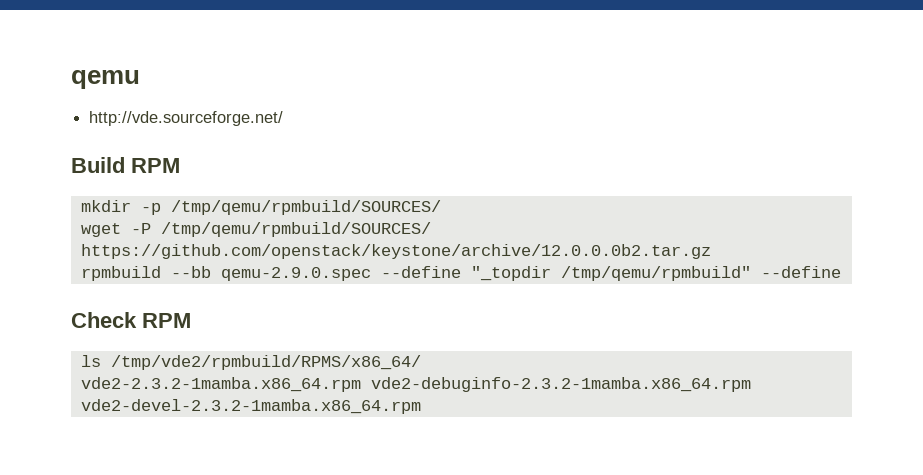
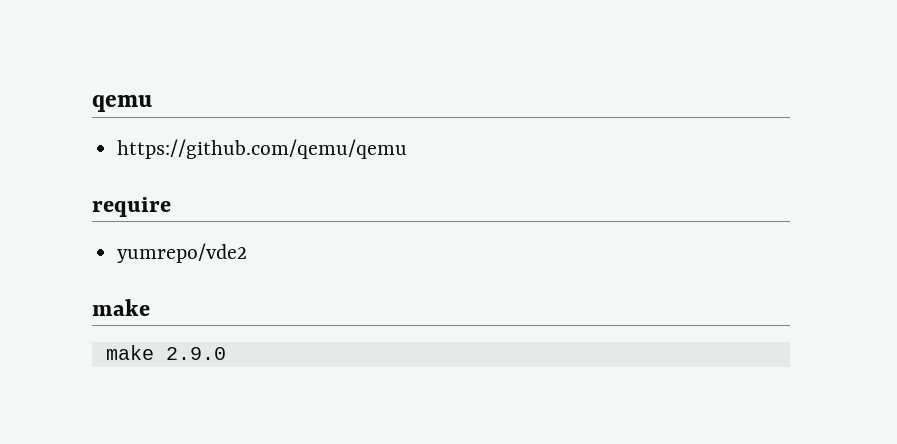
[89,111,284,126] [71,157,180,173] [80,200,441,215] [80,222,431,237] [80,244,711,259] [80,266,841,281] [71,312,191,328] [80,355,421,370] [80,377,751,392] [80,399,421,414] http://vde.sourceforge.net/ // Build RPM // mkdir -p /tmp/qemu/rpmbuild/SOURCES/ // wget -P /tmp/qemu/rpmbuild/SOURCES/ https://github.com/openstack/keystone/archive/12.0.0.0b2.tar.gz // rpmbuild --bb qemu-2.9.0.spec --define "_topdir /tmp/qemu/rpmbuild" --define // Check RPM // ls /tmp/vde2/rpmbuild/RPMS/x86_64/ // vde2-2.3.2-1mamba.x86_64.rpm vde2-debuginfo-2.3.2-1mamba.x86_64.rpm vde2-devel-2.3.2-1mamba.x86_64.rpm -> [117,139,408,159] [92,197,171,217] [117,243,248,263] [92,299,150,316] [105,345,226,360] https://github.com/qemu/qemu // require // yumrepo/vde2 // make // make 2.9.0

